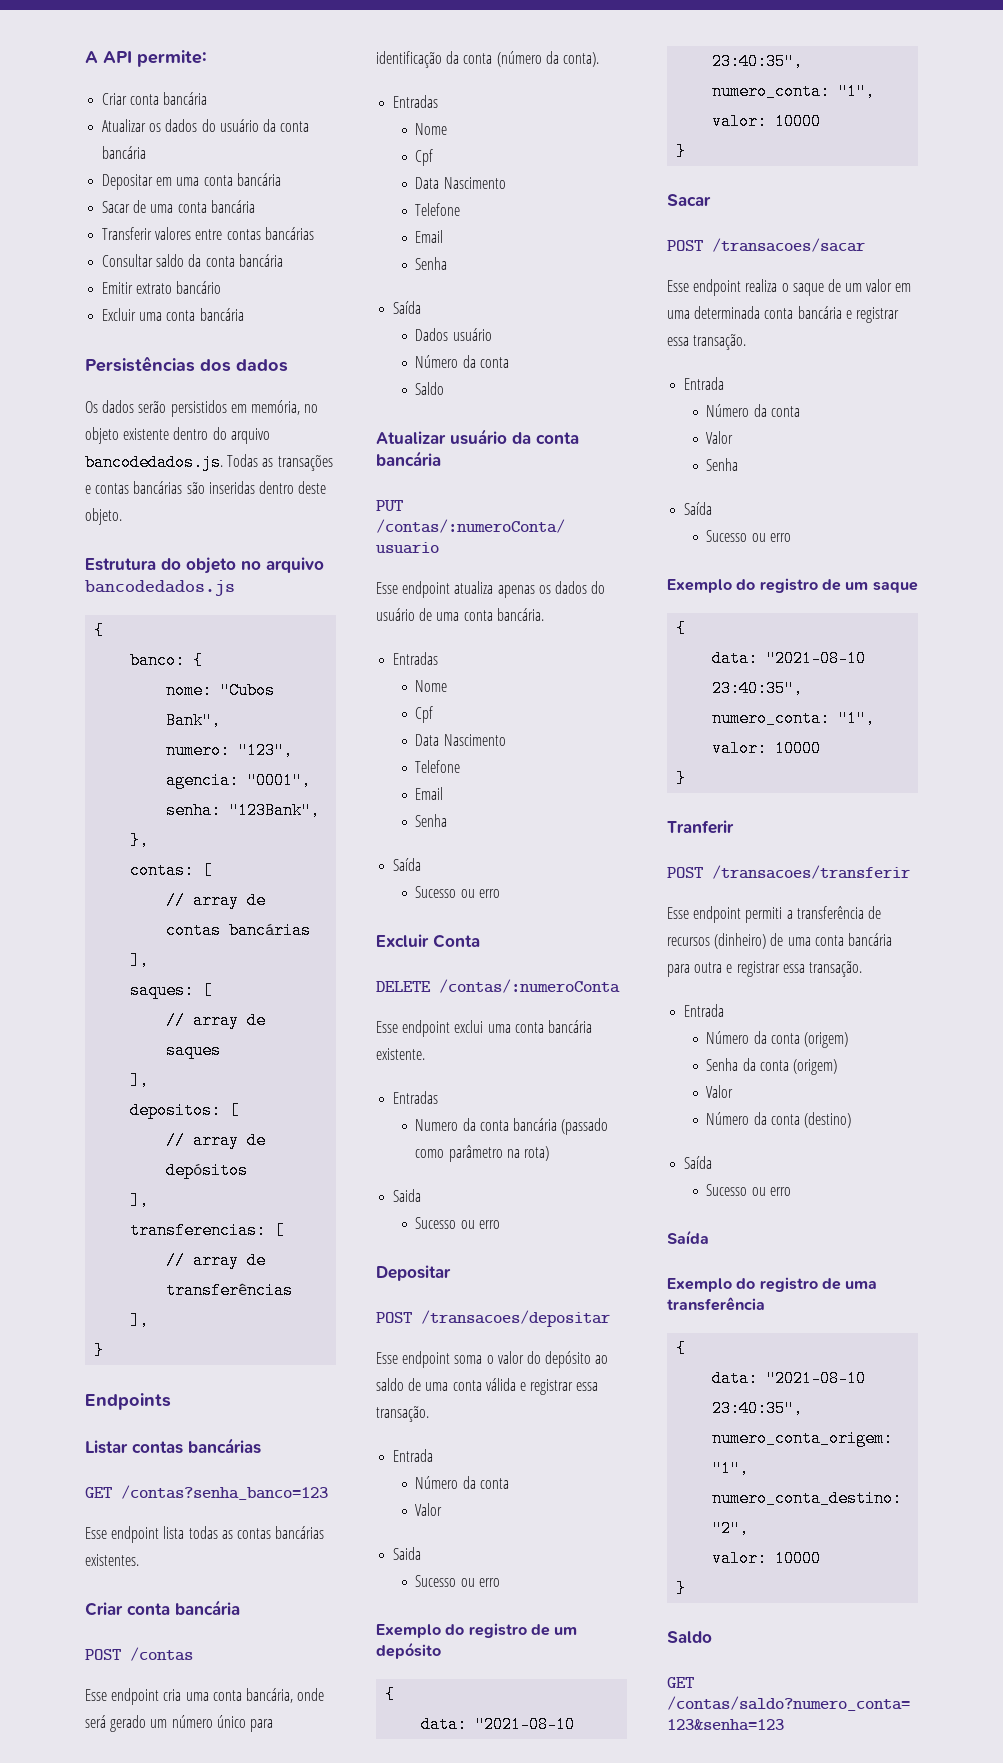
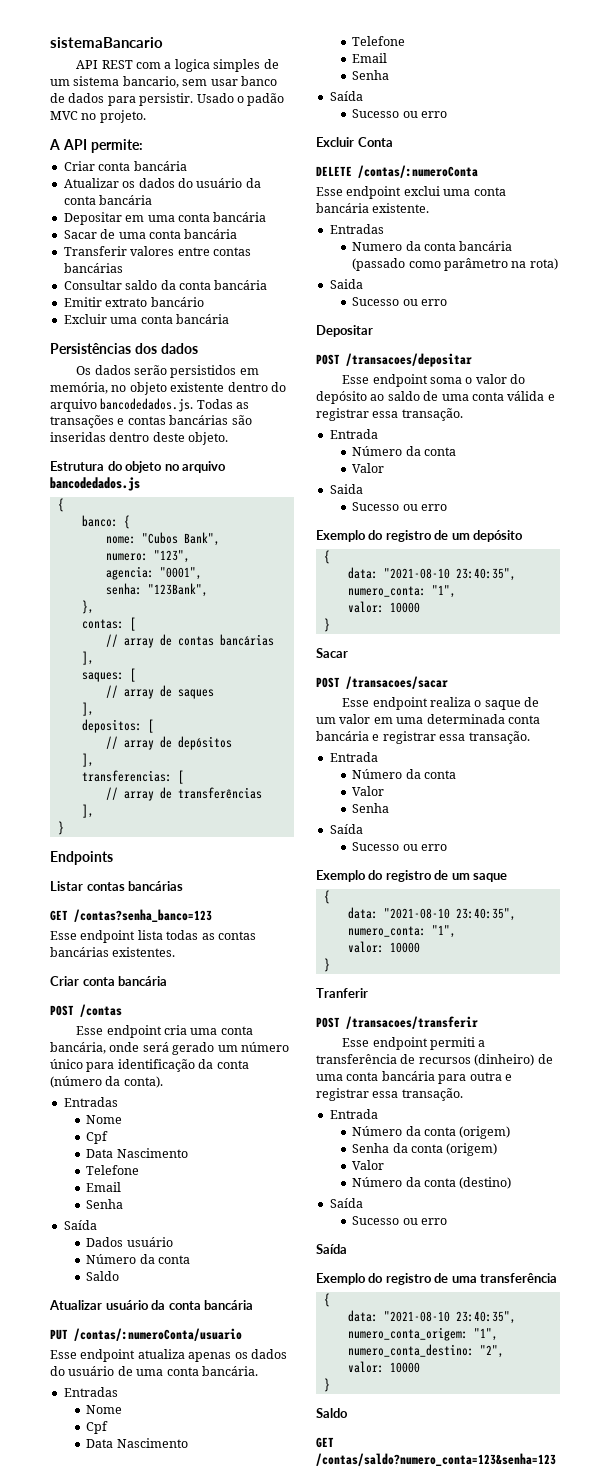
(85, 57) none -> [50,37,163,48] [76,59,279,72] [50,76,277,88] [50,93,285,106] [50,110,146,123] sistemaBancario // API REST com a logica simples de um sistema bancario, sem usar banco de dados para persistir. Usado o padão MVC no projeto. //

